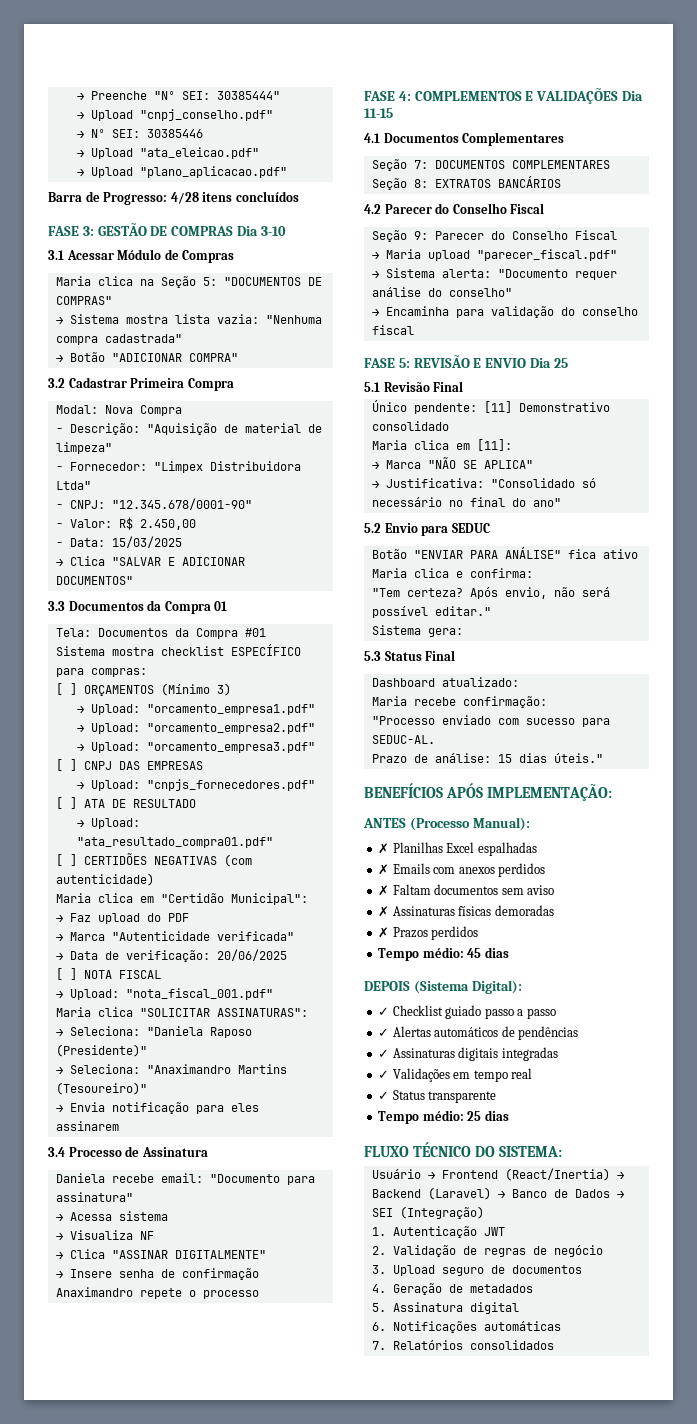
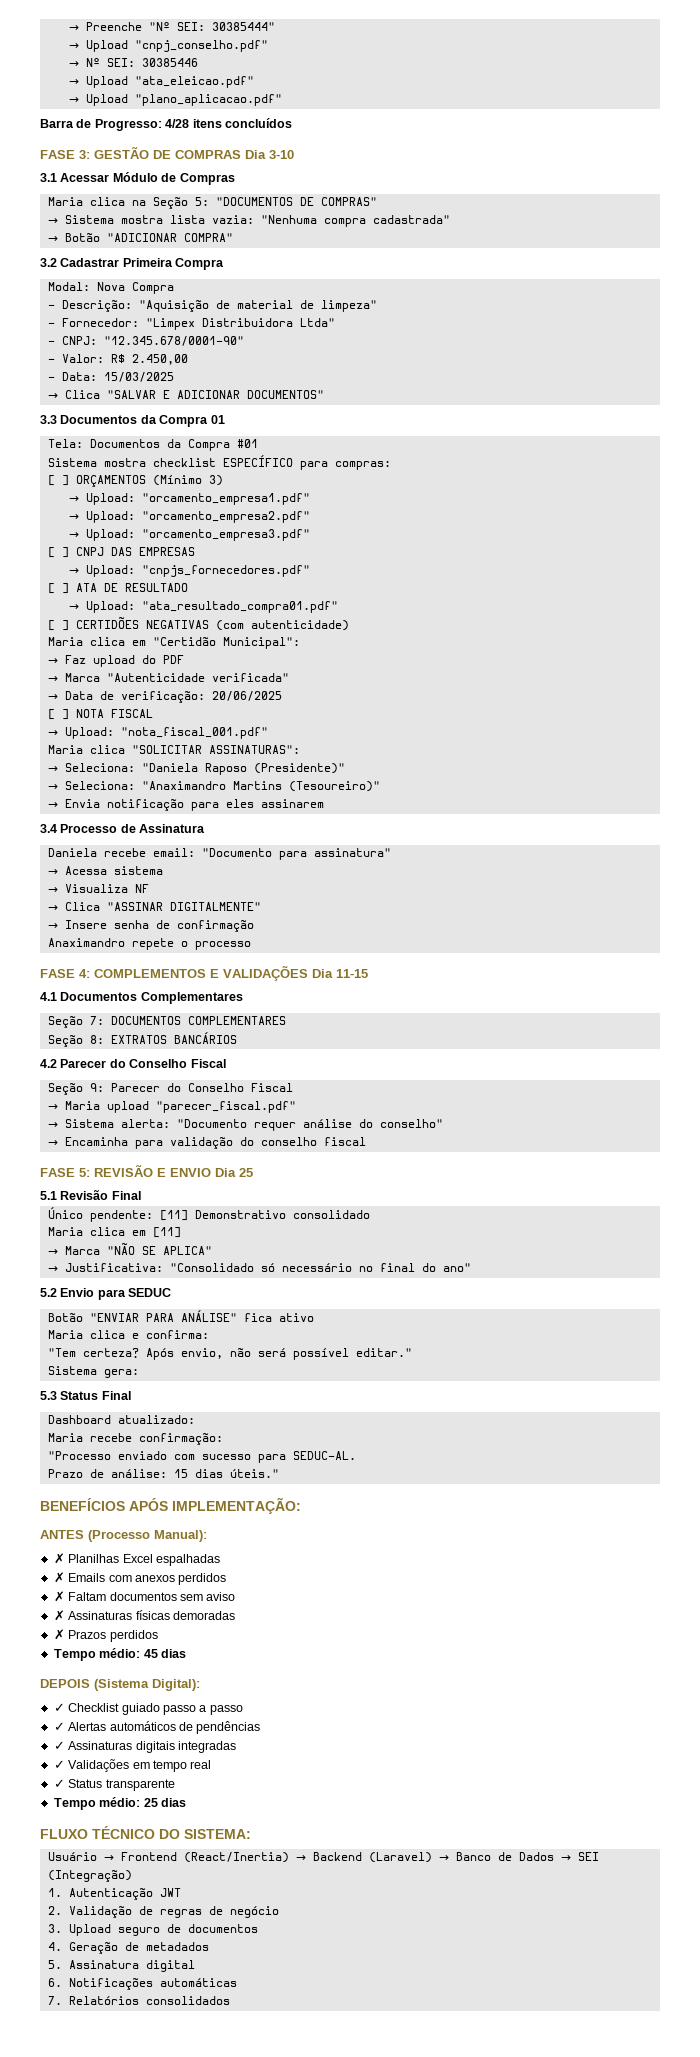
[476,439,512,451] [11]: -> [152,1227,181,1238] [11]

